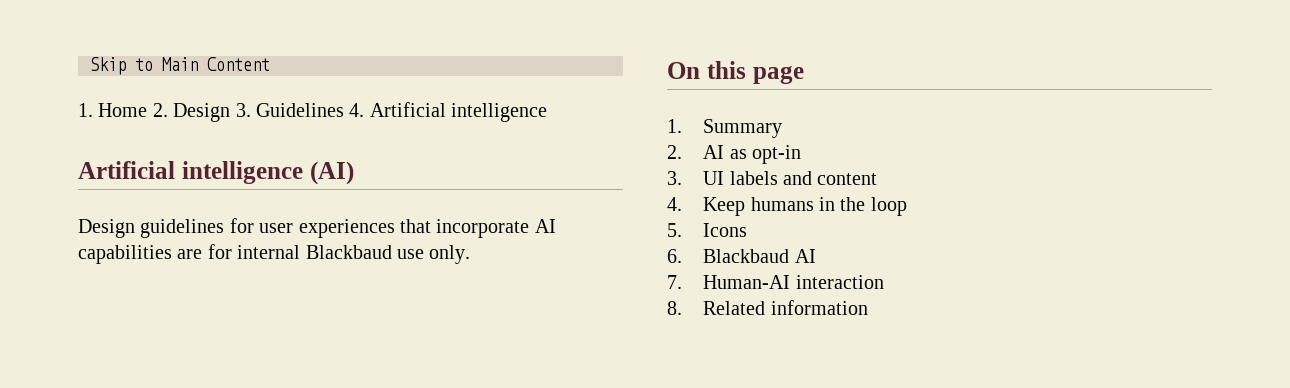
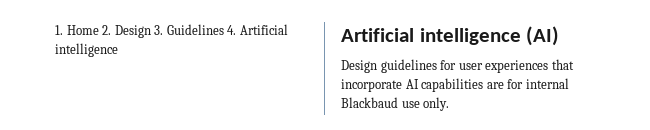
[90,57,270,75] Skip to Main Content // -> (55, 30) none
[667,61,804,84] [667,119,783,138] [667,145,801,164] [667,171,878,185] [667,197,907,216] [667,223,748,237] [667,249,816,263] [667,275,884,289] [667,300,868,315] // On this page // 1. Summary // 2. AI as opt-in // 3. UI labels and content // 4. Keep humans in the loop // 5. Icons // 6. Blackbaud AI // 7. Human-AI interaction // 8. Related information -> (450, 104) none

